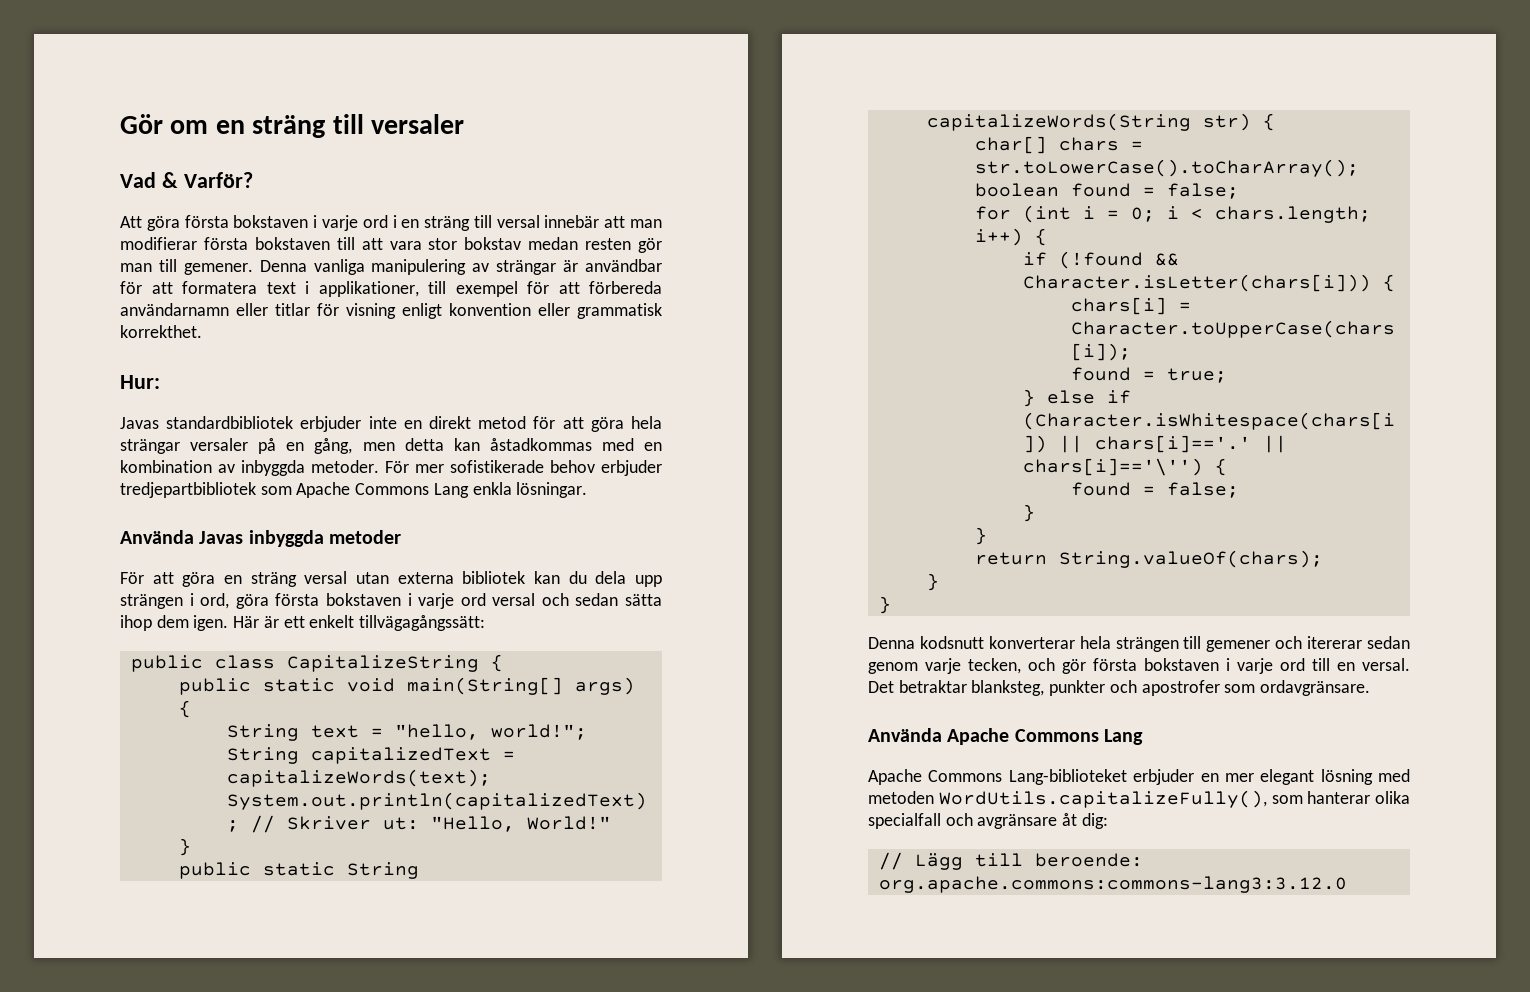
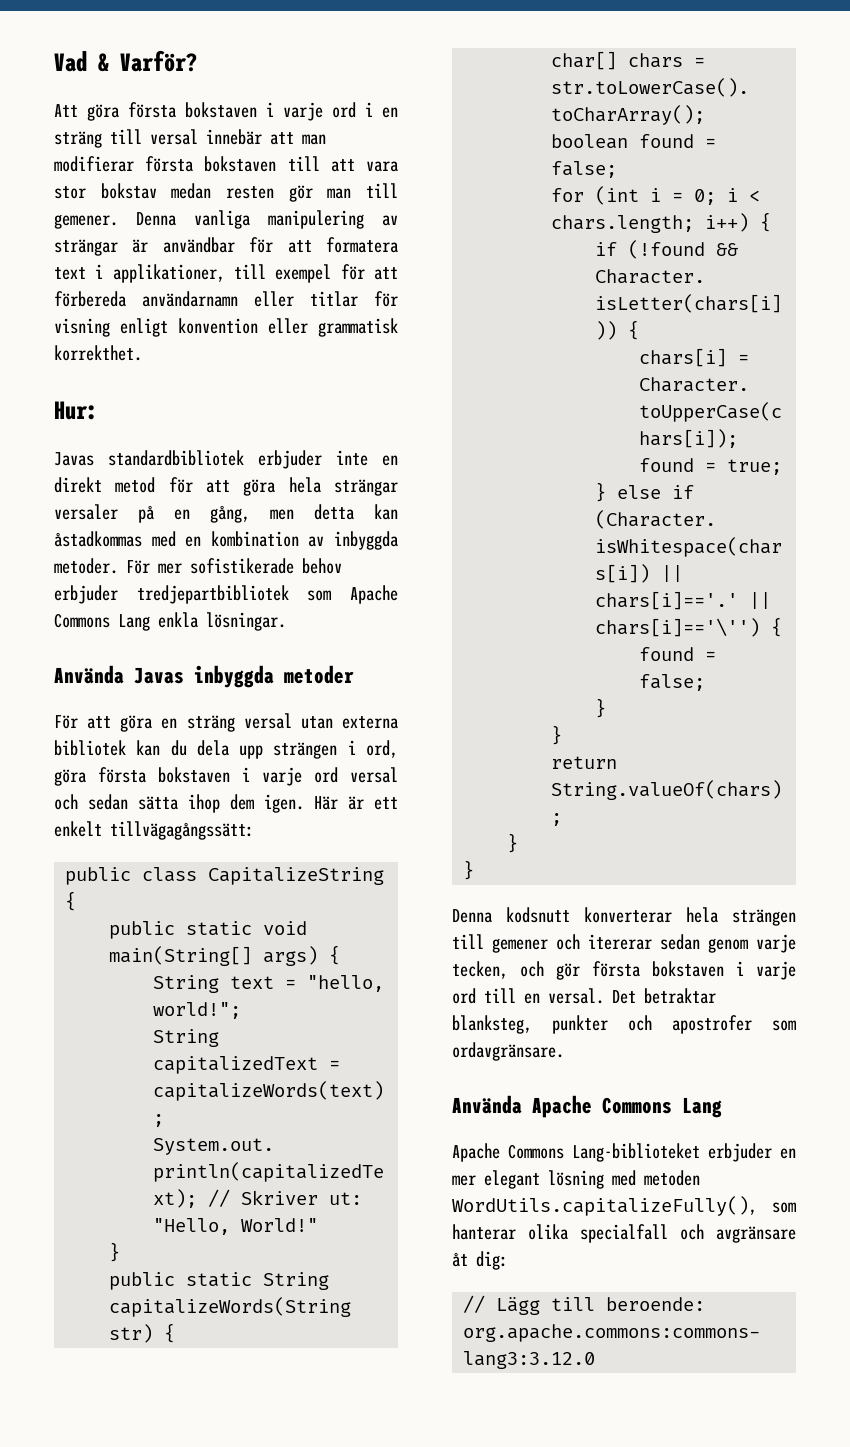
[120,114,465,138] Gör om en sträng till versaler // -> (54, 61) none

